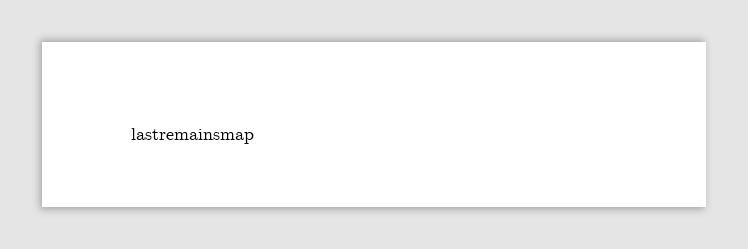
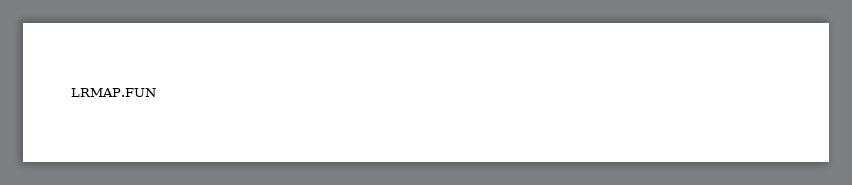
[131,128,254,144] lastremainsmap -> [71,88,156,97] LRMAP.FUN

